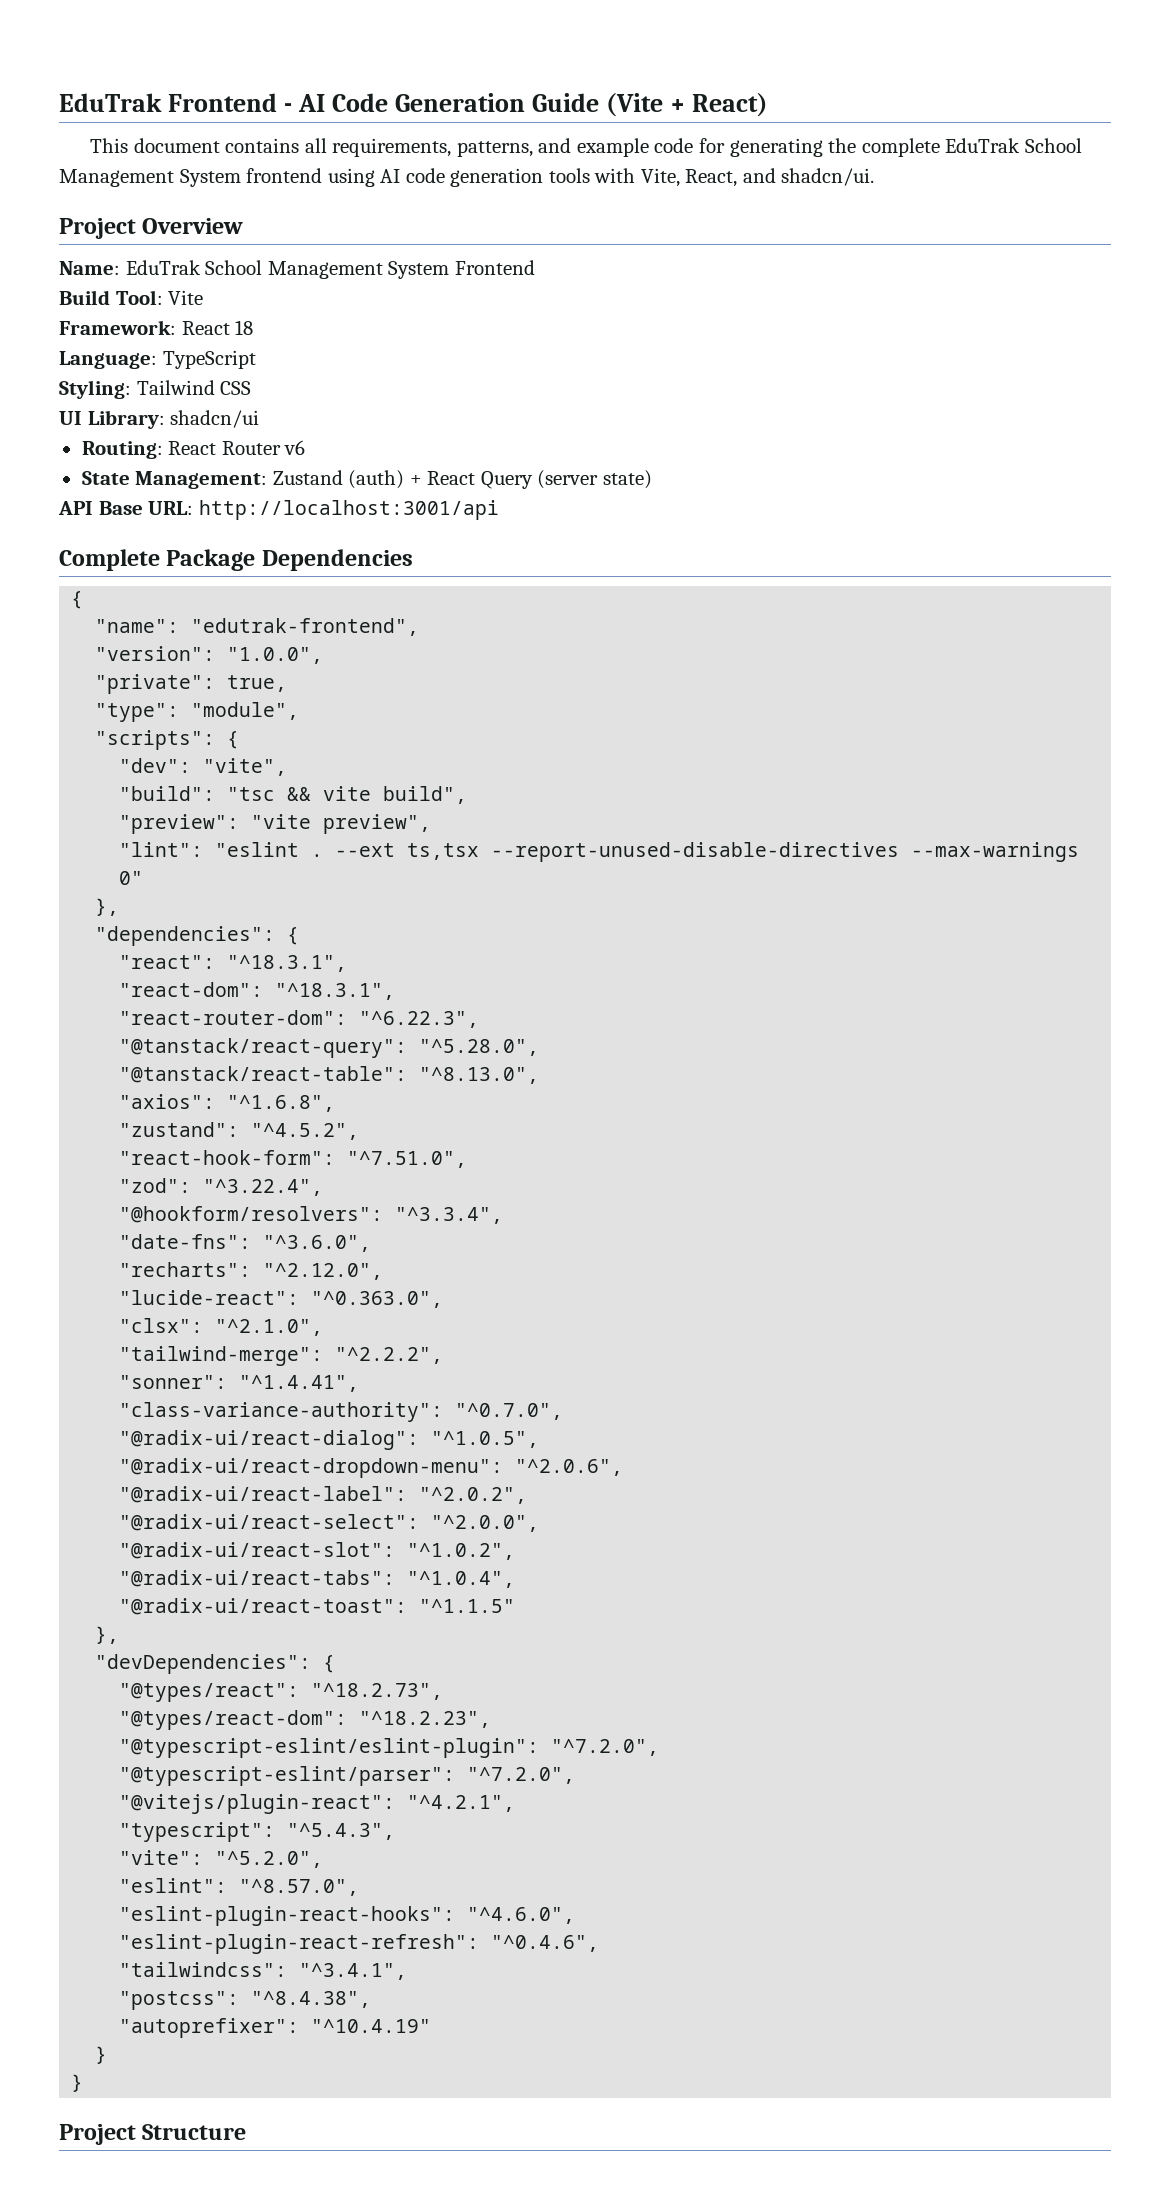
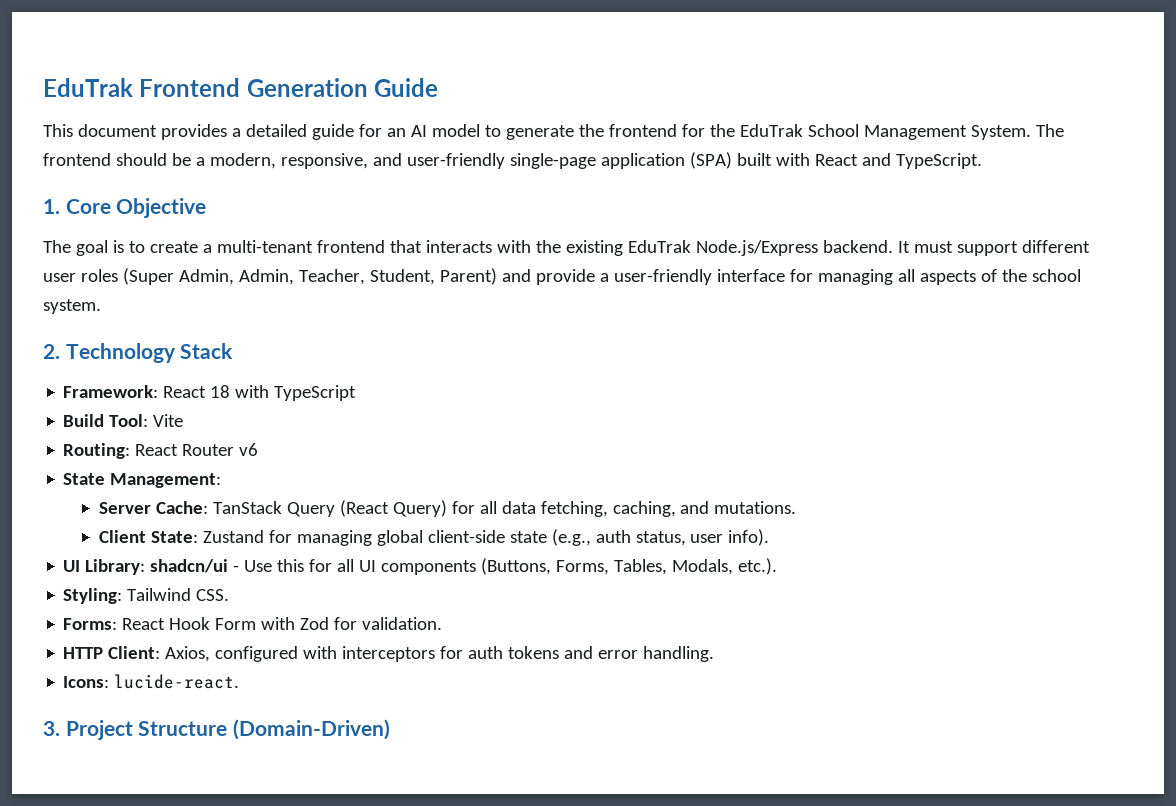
[284,93,389,112] - AI Code -> (241, 87) none
[606,93,769,117] (Vite + React) -> (439, 87) none
[225,138,1082,157] [59,168,875,187] [59,218,244,239] [59,260,535,279] [59,290,204,305] [59,320,254,335] [59,350,256,369] [59,380,252,399] [59,410,260,429] contains all requirements, patterns, and example code for generating the complete EduTrak School Management System frontend using AI code generation tools with Vite, React, and shadcn/ui. // Project Overview // Name: EduTrak School Management System Frontend // Build Tool: Vite // Framework: React 18 // Language: TypeScript // Styling: Tailwind CSS // UI Library: shadcn/ui -> [160,124,1064,140] [43,152,982,169] [43,198,207,218] [43,240,1090,256] [43,268,1081,285] [43,299,101,314] [43,343,234,363] [63,385,357,401] [63,414,184,427] provides a detailed guide for an AI model to generate the frontend for the EduTrak School Management System. The frontend should be a modern, responsive, and user-friendly single-page application (SPA) built with React and TypeScript. // 1. Core Objective // The goal is to create a multi-tenant frontend that interacts with the existing EduTrak Node.js/Express backend. It must support different user roles (Super Admin, Admin, Teacher, Student, Parent) and provide a user-friendly interface for managing all aspects of the school system. // 2. Technology Stack // Framework: React 18 with TypeScript // Build Tool: Vite
[272,470,652,489] [58,500,499,520] [59,549,413,571] [71,591,84,609] [95,618,420,636] [95,646,324,664] [95,674,288,694] [95,702,300,722] [95,730,240,750] [119,758,288,776] [119,786,468,804] [119,814,432,834] [119,842,1080,862] [119,871,144,885] [95,898,120,916] [95,926,300,946] [119,955,348,972] [119,982,396,1000] [119,1010,480,1028] [119,1038,540,1058] [119,1066,540,1084] [119,1094,336,1112] [119,1122,360,1140] [119,1150,468,1168] [119,1178,324,1196] [119,1206,504,1224] [119,1234,372,1252] [119,1262,384,1280] [119,1290,444,1308] [119,1318,324,1336] [119,1346,444,1366] [119,1375,360,1392] [119,1402,564,1422] [119,1430,540,1450] [119,1458,624,1478] [119,1486,528,1504] [119,1514,540,1532] [119,1542,516,1560] [119,1570,516,1588] [119,1598,516,1615] [95,1626,120,1644] [95,1654,336,1674] [119,1683,444,1702] [119,1710,492,1730] [119,1738,660,1758] [119,1766,576,1786] [119,1794,516,1814] [119,1822,396,1842] [119,1850,324,1868] [119,1878,360,1896] [119,1906,576,1926] [119,1934,600,1954] [119,1962,408,1980] [119,1991,372,2010] [119,2018,432,2038] [95,2046,108,2064] [71,2074,84,2092] Zustand (auth) + React Query (server state) // API Base URL: http://localhost:3001/api // Complete Package Dependencies // { // "name": "edutrak-frontend", // "version": "1.0.0", // "private": true, // "type": "module", // "scripts": { // "dev": "vite", // "build": "tsc && vite build", // "preview": "vite preview", // "lint": "eslint . --ext ts,tsx --report-unused-disable-directives --max-warnings 0" // }, // "dependencies": { // "react": "^18.3.1", // "react-dom": "^18.3.1", // "react-router-dom": "^6.22.3", // "@tanstack/react-query": "^5.28.0", // "@tanstack/react-table": "^8.13.0", // "axios": "^1.6.8", // "zustand": "^4.5.2", // "react-hook-form": "^7.51.0", // "zod": "^3.22.4", // "@hookform/resolvers": "^3.3.4", // "date-fns": "^3.6.0", // "recharts": "^2.12.0", // "lucide-react": "^0.363.0", // "clsx": "^2.1.0", // "tailwind-merge": "^2.2.2", // "sonner": "^1.4.41", // "class-variance-authority": "^0.7.0", // "@radix-ui/react-dialog": "^1.0.5", // "@radix-ui/react-dropdown-menu": "^2.0.6", // "@radix-ui/react-label": "^2.0.2", // "@radix-ui/react-select": "^2.0.0", // "@radix-ui/react-slot": "^1.0.2", // "@radix-ui/react-tabs": "^1.0.4", // "@radix-ui/react-toast": "^1.1.5" // }, // "devDependencies": { // "@types/react": "^18.2.73", // "@types/react-dom": "^18.2.23", // "@typescript-eslint/eslint-plugin": "^7.2.0", // "@typescript-eslint/parser": "^7.2.0", // "@vitejs/plugin-react": "^4.2.1", // "typescript": "^5.4.3", // "vite": "^5.2.0", // "eslint": "^8.57.0", // "eslint-plugin-react-hooks": "^4.6.0", // "eslint-plugin-react-refresh": "^0.4.6", // "tailwindcss": "^3.4.1", // "postcss": "^8.4.38", // "autoprefixer": "^10.4.19" // } // } // -> [98,500,797,517] [98,529,770,546] [63,558,778,575] [63,588,230,604] [63,617,443,630] [63,646,715,662] [63,674,240,689] [43,721,60,736] // Server Cache: TanStack Query (React Query) for all data fetching, caching, and mutations. // Client State: Zustand for managing global client-side state (e.g., auth status, user info). // UI Library: shadcn/ui - Use this for all UI components (Buttons, Forms, Tables, Modals, etc.). // Styling: Tailwind CSS. // Forms: React Hook Form with Zod for validation. // HTTP Client: Axios, configured with interceptors for auth tokens and error handling. // Icons: lucide-react. // 3.
(247, 2132) none -> [233,719,391,740] (Domain-Driven)

